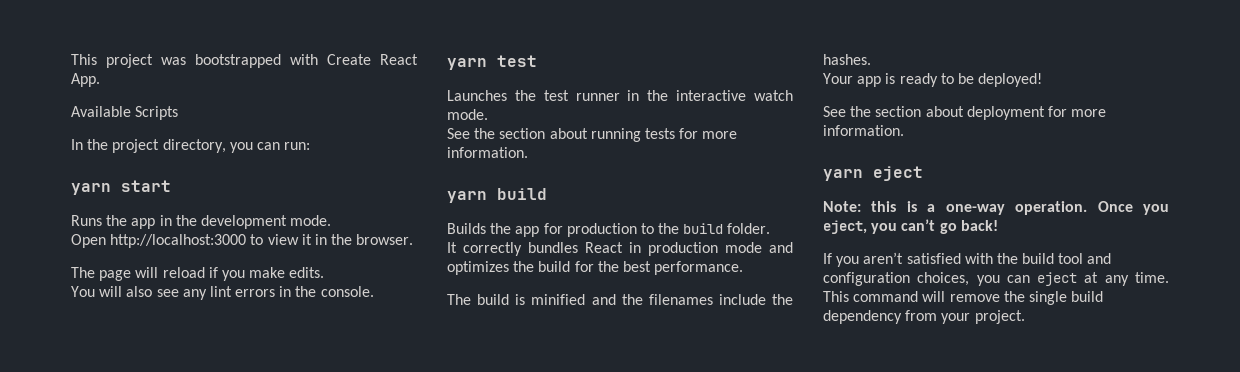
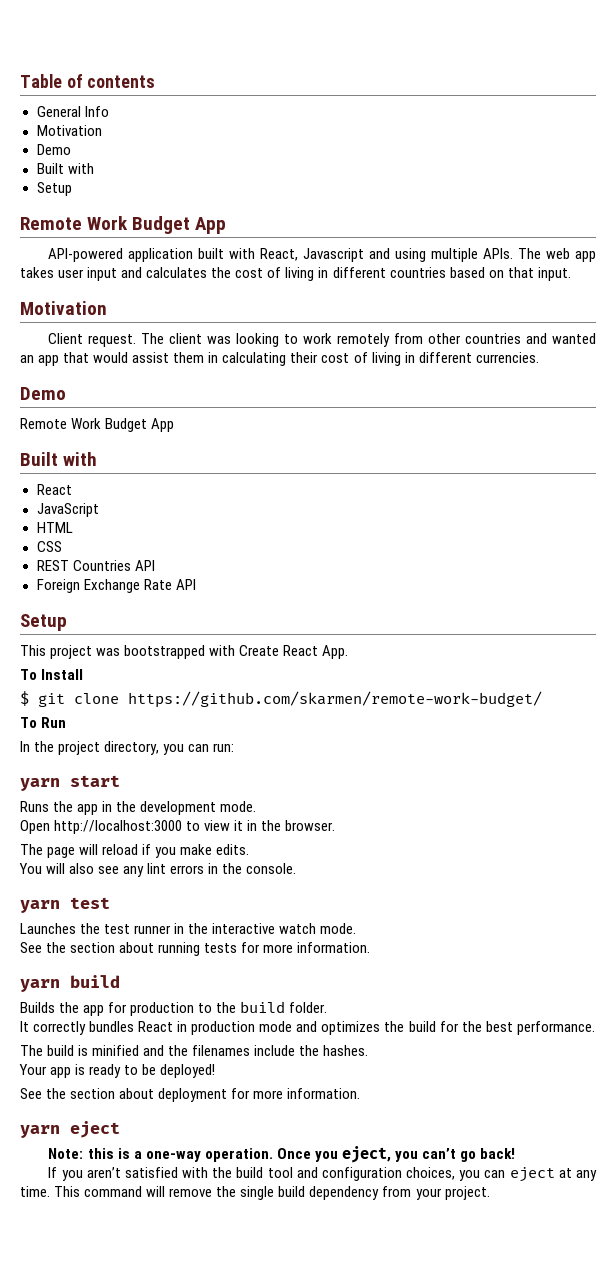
(71, 59) none -> [20,74,156,88] [36,106,109,117] [36,125,102,136] [36,144,71,155] [36,163,94,174] [36,182,72,196] [20,216,227,234] [48,248,596,262] [20,267,571,281] [20,301,107,315] [48,333,597,347] [20,352,539,366] [20,387,66,400] [20,418,175,432] [20,452,98,466] [36,484,72,495] [36,503,99,517] [36,522,73,533] [36,541,62,552] [36,560,155,571] [36,579,196,593] [20,614,67,631] Table of contents // General Info // Motivation // Demo // Built with // Setup // Remote Work Budget App // API-powered application built with React, Javascript and using multiple APIs. The web app takes user input and calculates the cost of living in different countries based on that input. // Motivation // Client request. The client was looking to work remotely from other countries and wanted an app that would assist them in calculating their cost of living in different currencies. // Demo // Remote Work Budget App // Built with // React // JavaScript // HTML // CSS // REST Countries API // Foreign Exchange Rate API // Setup //
[71,106,179,120] Available Scripts -> [20,669,84,680] [20,691,542,708] [20,717,67,728] To Install // $ git clone https://github.com/skarmen/remote-work-budget/ // To Run

